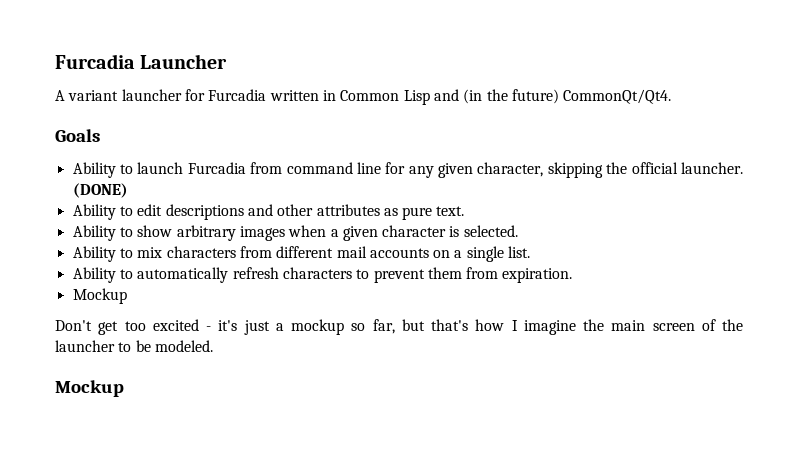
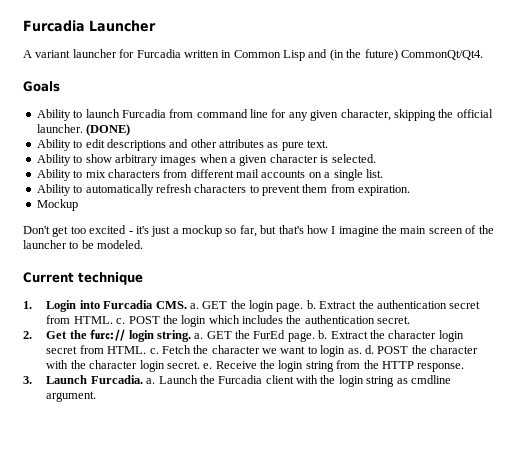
[55,380,124,397] Mockup -> [23,272,143,285] [23,300,481,312] [46,315,411,327] [23,329,464,342] [46,345,479,357] [46,360,465,372] [23,375,451,387] [46,391,97,402] Current technique // 1. Login into Furcadia CMS. a. GET the login page. b. Extract the authentication secret from HTML. c. POST the login which includes the authentication secret. // 2. Get the furc:// login string. a. GET the FurEd page. b. Extract the character login secret from HTML. c. Fetch the character we want to login as. d. POST the character with the character login secret. e. Receive the login string from the HTTP response. // 3. Launch Furcadia. a. Launch the Furcadia client with the login string as cmdline argument.

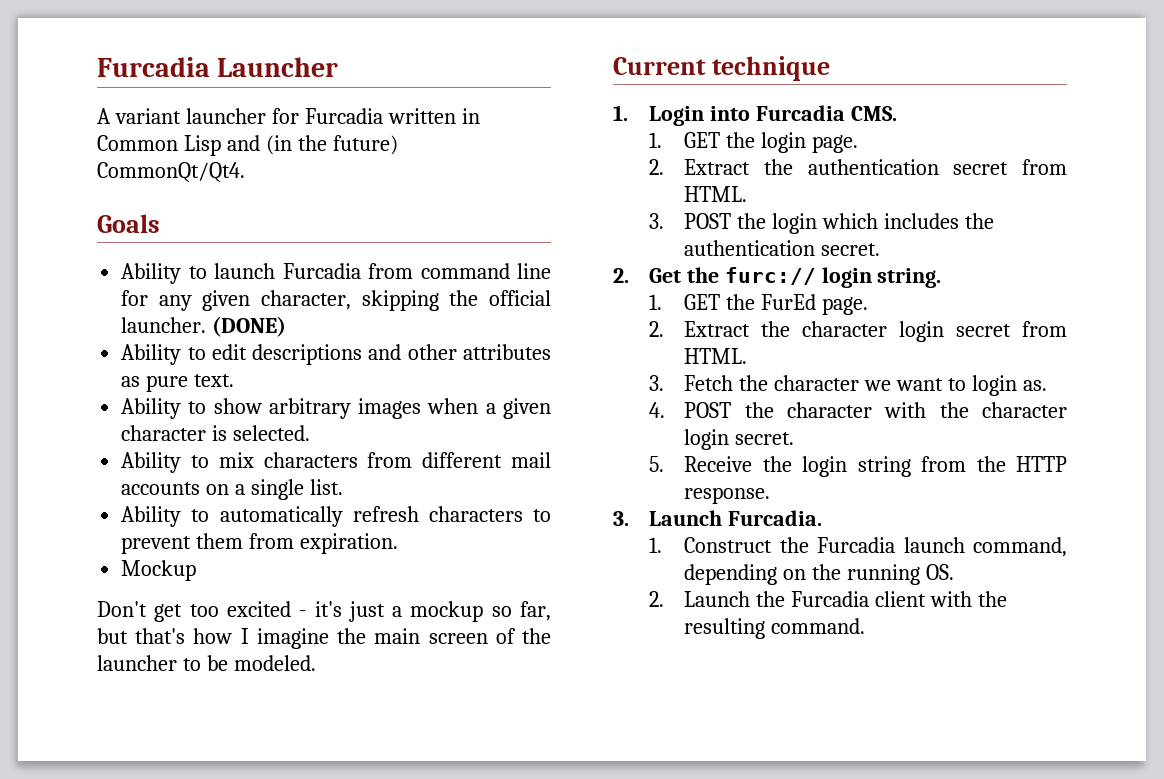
[189,303,199,309] a. -> [648,132,662,148] // 1.
[306,300,316,309] b. -> [648,159,664,175] // 2.
[116,318,126,324] c. -> [648,213,664,229] // 3.
[194,333,204,339] a. -> [648,294,662,310] // 1.
[318,330,328,339] b. -> [648,321,664,337] // 2.
[149,348,159,354] c. -> [648,375,664,391] // 3.
[364,345,374,354] d. -> [648,402,665,418] // 4.
[203,363,213,369] e. -> [648,456,664,472] // 5.
[146,378,156,384] a. -> [648,537,1067,557] [684,564,955,585] [648,591,664,607] // 1. Construct the Furcadia launch command, depending on the running OS. // 2.
[338,375,451,387] [46,391,97,402] login string as cmdline argument. -> [684,618,866,639] resulting command.

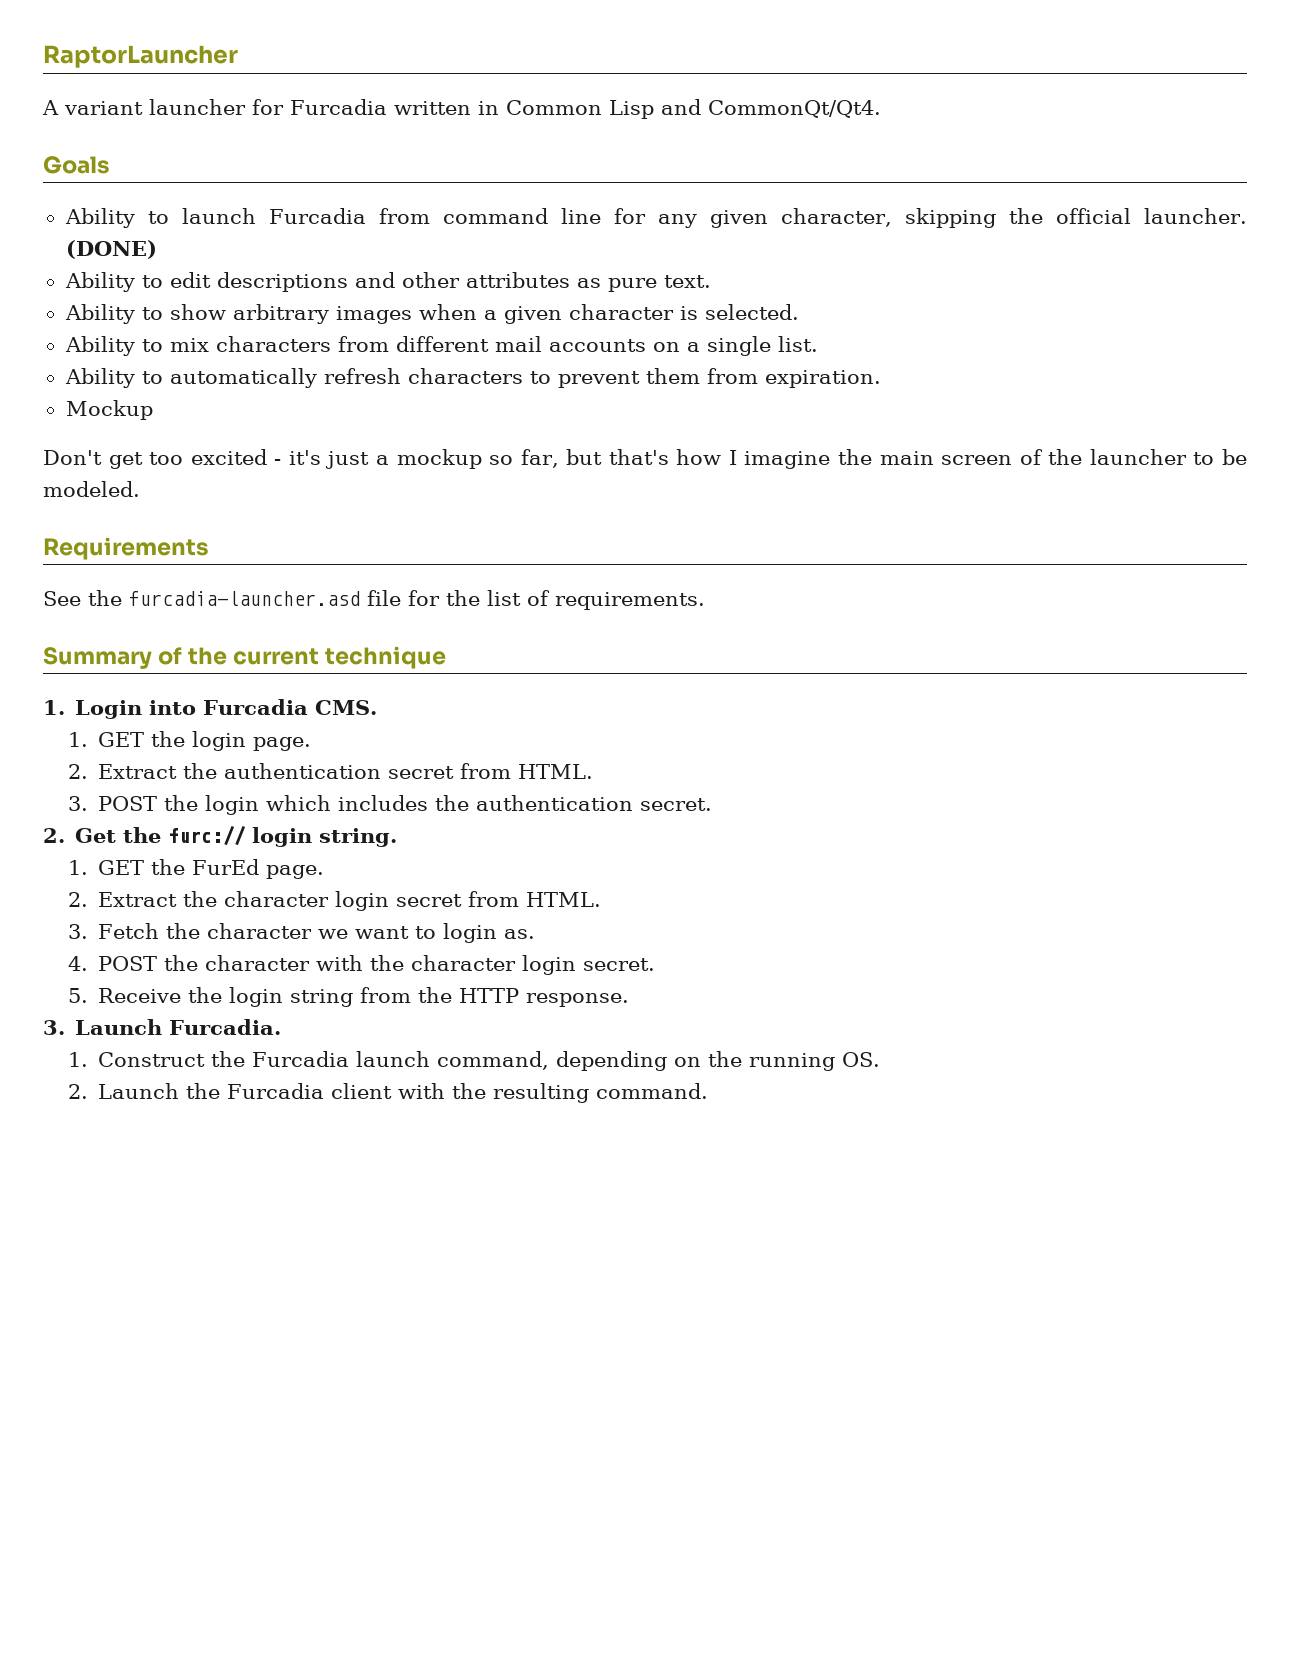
[97,57,339,77] Furcadia Launcher -> [43,45,238,68] RaptorLauncher
[265,135,398,155] (in the future) -> (701, 107) none
[613,57,706,75] Current -> [43,537,209,560] [43,590,705,610] [43,647,320,669] Requirements // See the furcadia-launcher.asd file for the list of requirements. // Summary of the current

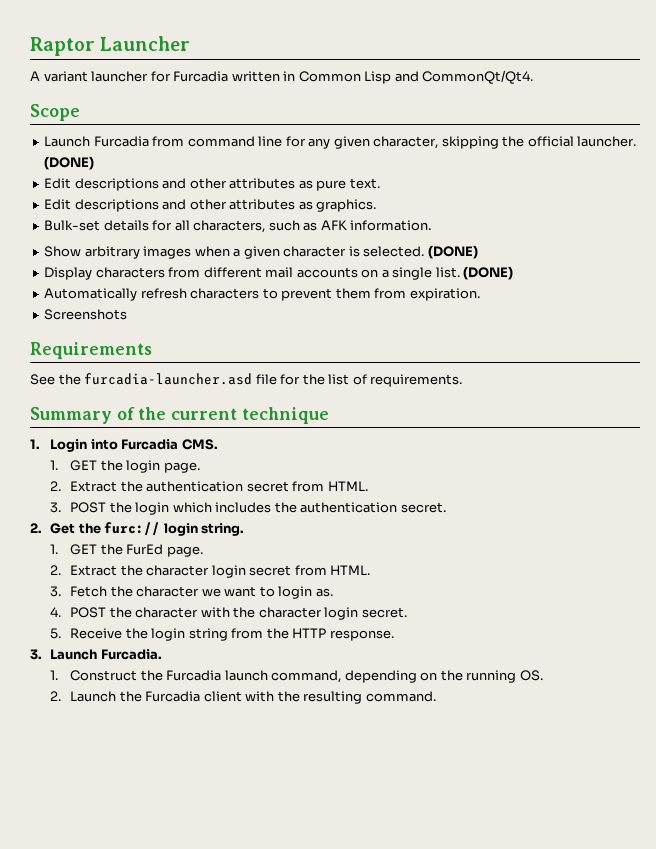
[43,45,238,68] RaptorLauncher -> [30,36,191,56] Raptor Launcher
[43,156,110,174] [64,208,256,228] Goals // Ability to launch -> [30,104,80,121] [44,136,91,147] Scope // Launch
[64,272,211,292] Ability to edit -> [44,178,72,189] Edit
[64,304,226,324] Ability to show -> [44,199,377,212] [44,220,432,233] [44,246,82,257] Edit descriptions and other attributes as graphics. // Bulk-set details for all characters, such as AFK information. // Show
[64,336,209,356] // Ability to mix -> [427,245,478,259] [44,267,93,280] (DONE) // Display
[64,368,317,388] // Ability to automatically -> [463,266,514,280] [44,288,138,301] (DONE) // Automatically
[65,400,153,420] [43,449,1247,469] [43,481,140,497] Mockup // Don't get too excited - it's just a mockup so far, but that's how I imagine the main screen of the launcher to be modeled. -> [44,309,128,320] Screenshots

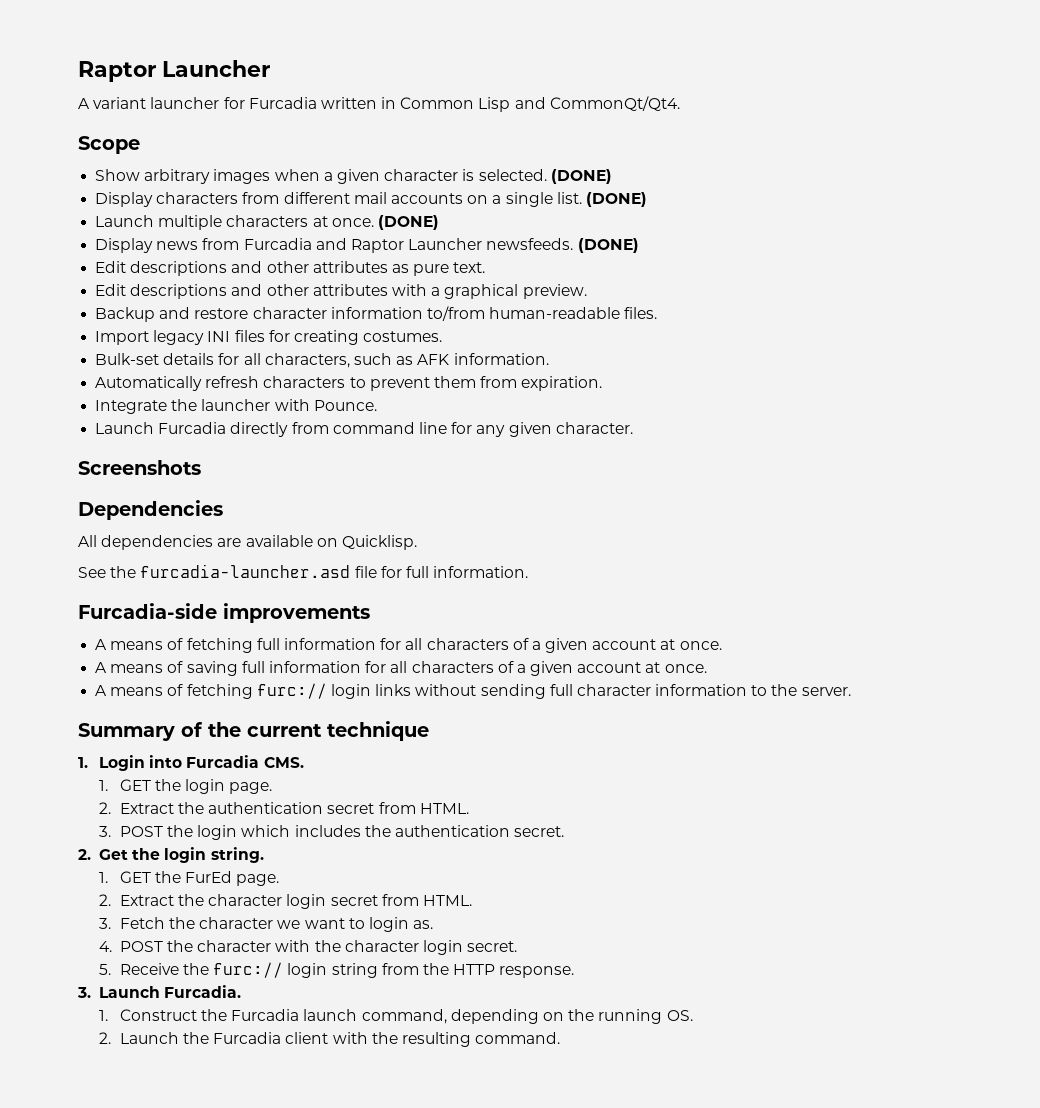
[44,136,637,149] [44,156,95,170] [44,178,380,191] [44,199,377,212] [44,220,432,233] // Launch Furcadia from command line for any given character, skipping the official launcher. (DONE) // Edit descriptions and other attributes as pure text. // Edit descriptions and other attributes as graphics. // Bulk-set details for all characters, such as AFK information. -> (140, 145) none
(514, 273) none -> [95,215,439,230] [95,238,639,253] [95,261,486,276] [95,284,587,299] [95,306,658,322] [95,330,443,345] [95,353,549,368] // Launch multiple characters at once. (DONE) // Display news from Furcadia and Raptor Launcher newsfeeds. (DONE) // Edit descriptions and other attributes as pure text. // Edit descriptions and other attributes with a graphical preview. // Backup and restore character information to/from human-readable files. // Import legacy INI files for creating costumes. // Bulk-set details for all characters, such as AFK information.
[44,309,128,320] [30,342,152,359] Screenshots // Requirements -> [95,399,377,414] [95,422,633,437] [78,460,201,475] [78,500,223,520] [78,535,417,550] Integrate the launcher with Pounce. // Launch Furcadia directly from command line for any given character. // Screenshots // Dependencies // All dependencies are available on Quicklisp.
[302,374,463,387] the list of requirements. -> [405,566,529,578] [78,603,370,623] [95,638,722,653] [95,661,707,676] [95,683,851,699] full information. // Furcadia-side improvements // A means of fetching full information for all characters of a given account at once. // A means of saving full information for all characters of a given account at once. // A means of fetching furc:// login links without sending full character information to the server.
[104,522,161,535] furc:// -> (161, 854) none
(148, 633) none -> [213,962,284,978] furc://

